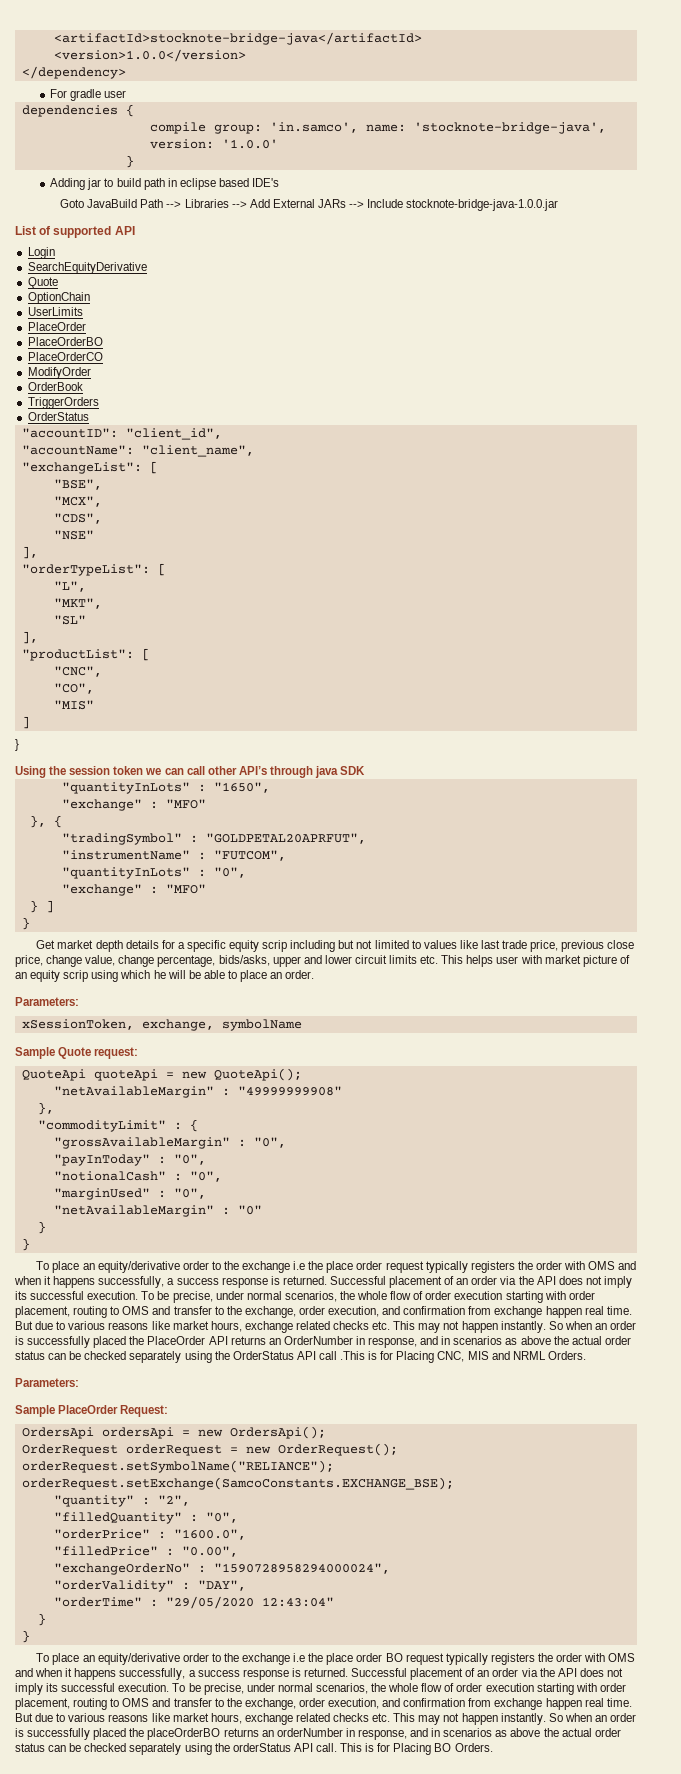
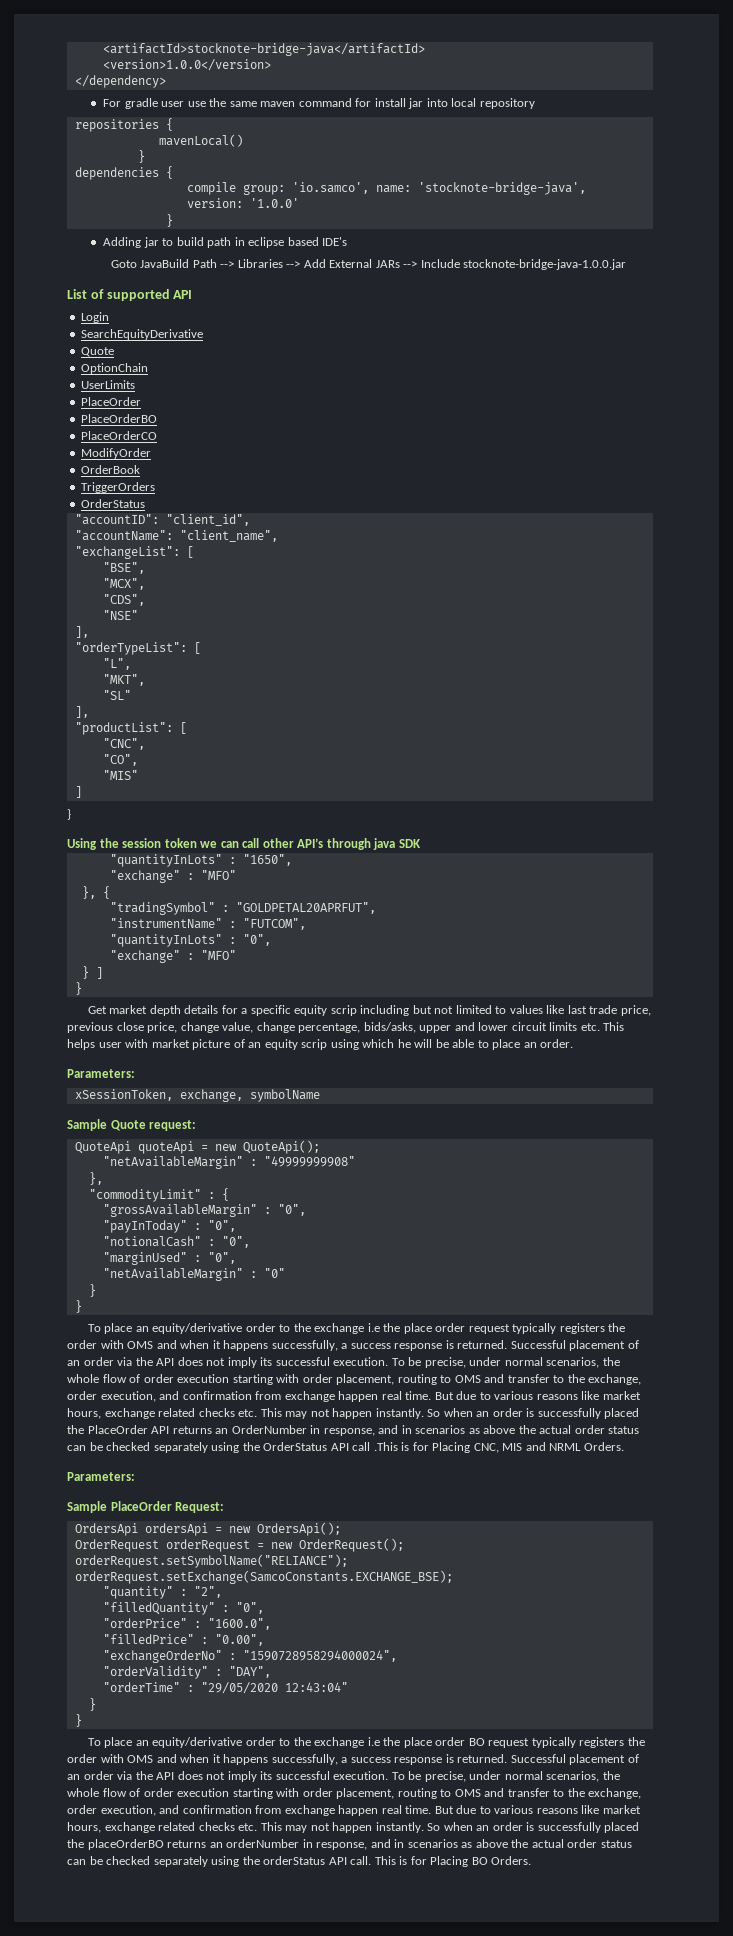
(127, 94) none -> [187,98,535,109] [74,118,173,132] [158,134,243,147] [137,150,145,163] use the same maven command for install jar into local repository // repositories { // mavenLocal() // }
[269,122,358,133] 'in.samco', -> [291,182,369,194] 'io.samco',

